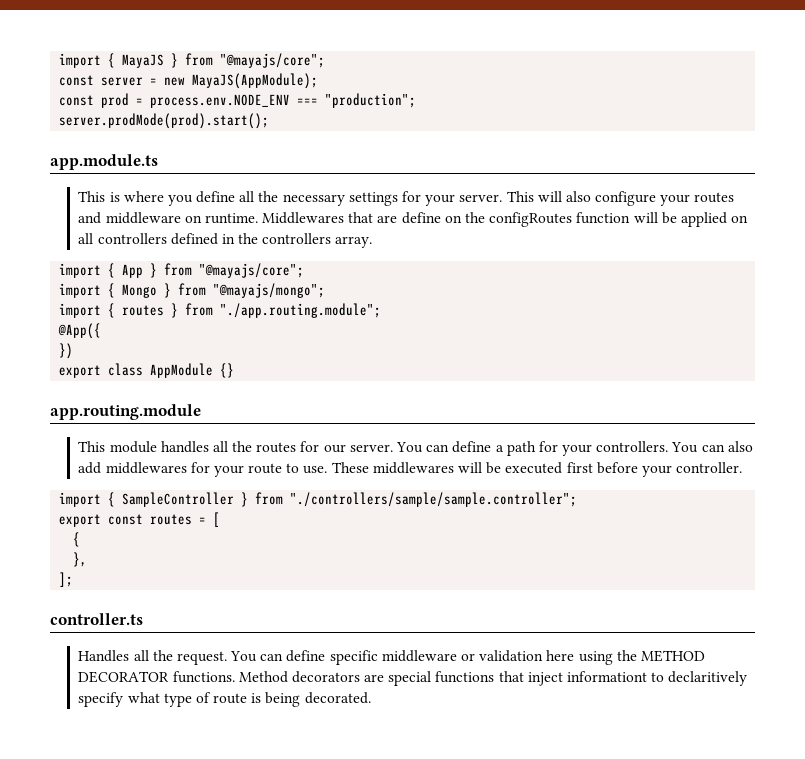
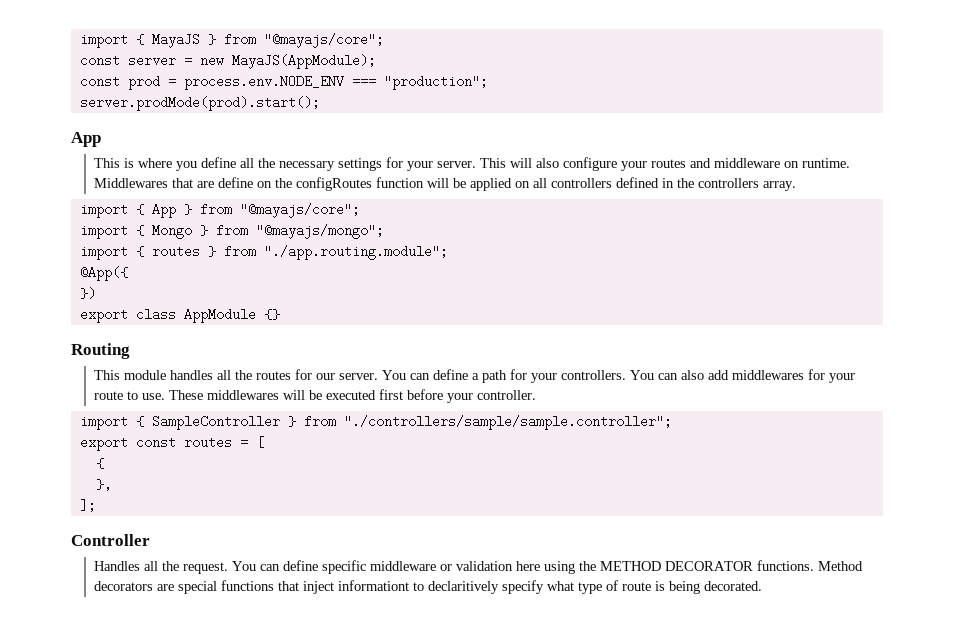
[50,154,158,170] app.module.ts -> [71,132,101,147] App
[50,404,201,420] app.routing.module -> [71,343,130,359] Routing
[50,613,143,625] controller.ts -> [71,534,150,546] Controller

